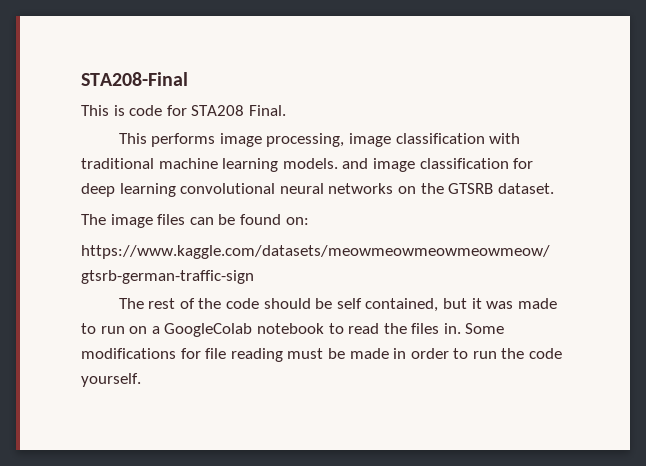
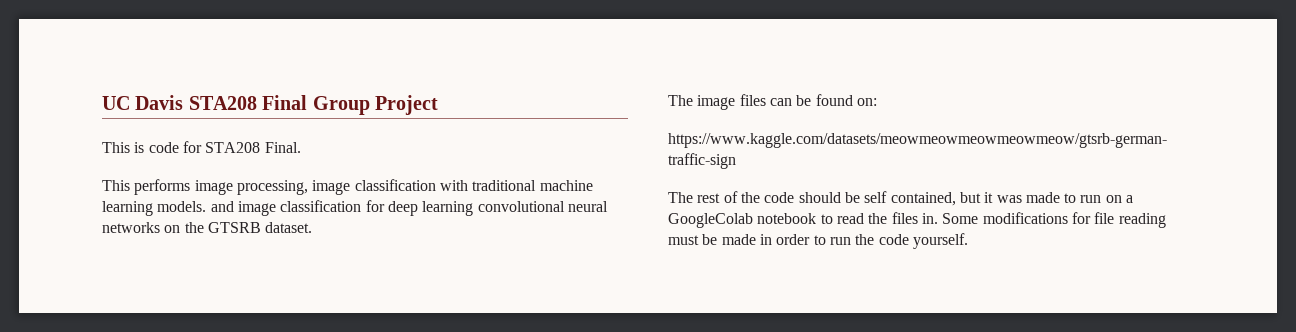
[81,72,188,86] STA208-Final -> [102,95,438,115] UC Davis STA208 Final Group Project

